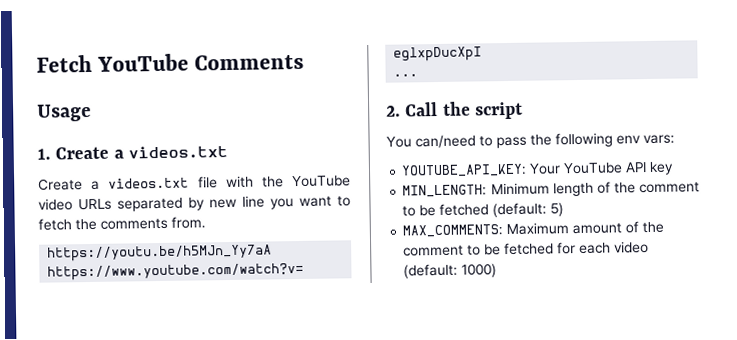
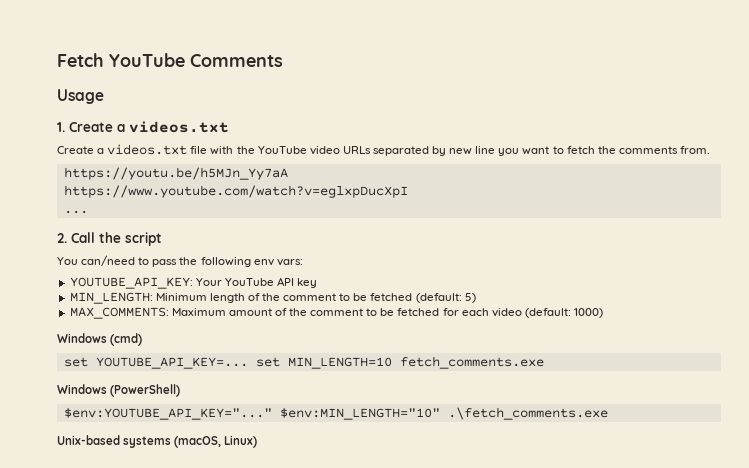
(498, 270) none -> [57,333,143,346] [63,356,544,369] [57,384,181,397] [63,407,608,420] [57,435,258,448] // Windows (cmd) // set YOUTUBE_API_KEY=... set MIN_LENGTH=10 fetch_comments.exe // Windows (PowerShell) // $env:YOUTUBE_API_KEY="..." $env:MIN_LENGTH="10" .\fetch_comments.exe // Unix-based systems (macOS, Linux)

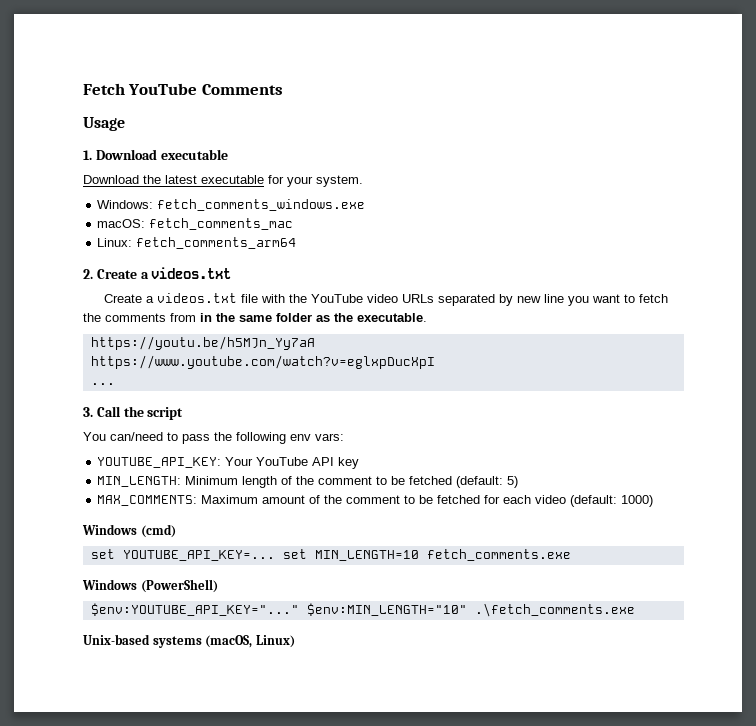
(65, 127) none -> [95,149,228,160] [83,175,363,187] [97,199,366,211] [97,218,294,230] [97,237,297,249] [83,269,93,279] Download executable // Download the latest executable for your system. // Windows: fetch_comments_windows.exe // macOS: fetch_comments_mac // Linux: fetch_comments_arm64 // 2.
[679,146,710,154] from. -> [170,313,427,322] from in the same folder as the executable.
[57,233,67,243] 2. -> [83,407,93,417] 3.

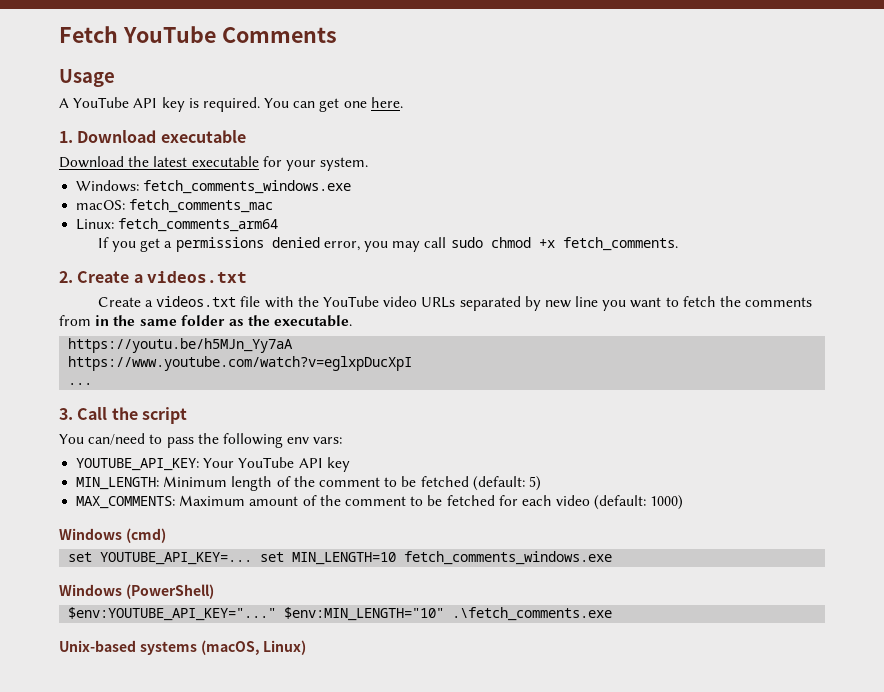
(125, 124) none -> [59,97,403,112] // A YouTube API key is required. You can get one here.
(297, 243) none -> [97,237,678,252] // If you get a permissions denied error, you may call sudo chmod +x fetch_comments.
[426,549,571,561] fetch_comments.exe -> [404,551,613,565] fetch_comments_windows.exe

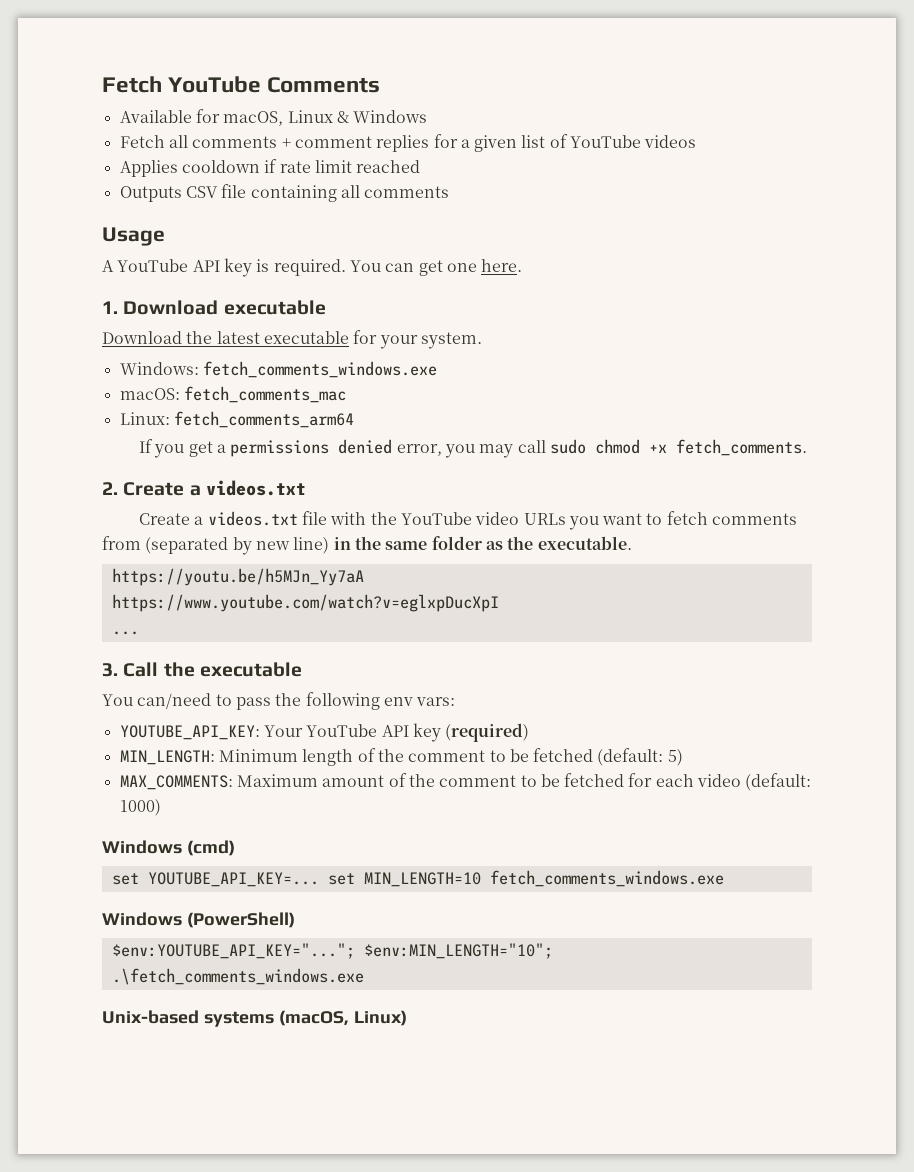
(337, 35) none -> [119,109,428,126] [119,134,697,152] [119,159,421,177] [119,184,450,202] // Available for macOS, Linux & Windows // Fetch all comments + comment replies for a given list of YouTube videos // Applies cooldown if rate limit reached // Outputs CSV file containing all comments
[459,296,599,311] separated by new line -> (566, 519) none
[719,296,741,307] the -> (708, 518) none
(91, 320) none -> [145,537,330,555] (separated by new line)
[141,407,187,424] script -> [199,662,302,677] executable
(350, 464) none -> [445,723,530,742] (required)
[68,607,613,621] $env:YOUTUBE_API_KEY="..." $env:MIN_LENGTH="10" .\fetch_comments.exe -> [111,943,553,959] [111,968,364,985] $env:YOUTUBE_API_KEY="..."; $env:MIN_LENGTH="10"; .\fetch_comments_windows.exe

